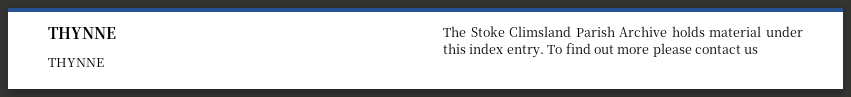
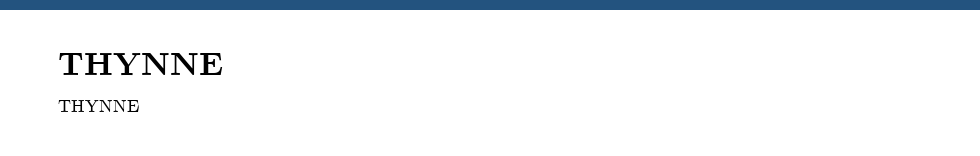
[443,26,803,37] [443,43,759,58] // The Stoke Climsland Parish Archive holds material under this index entry. To find out more please contact us -> (139, 105) none

